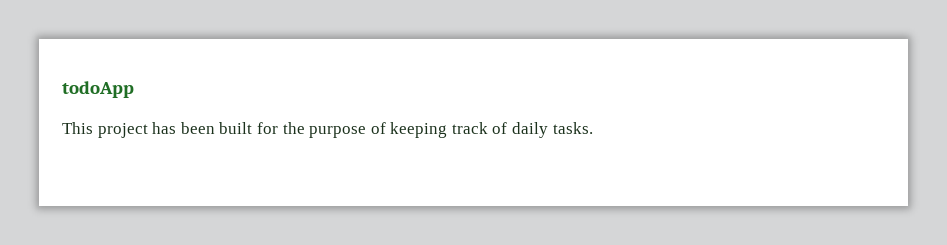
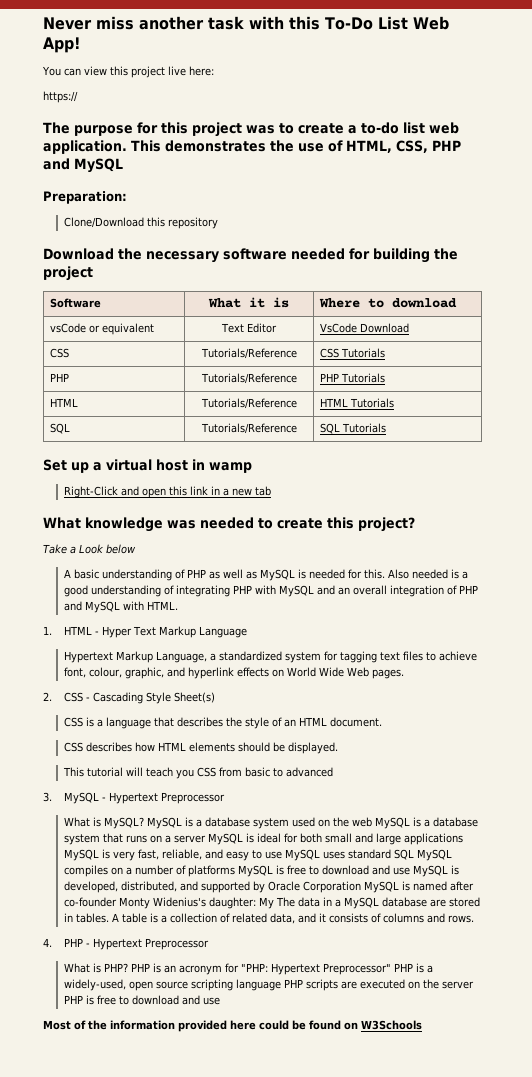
[62,81,134,98] [62,122,593,138] todoApp // This project has been built for the purpose of keeping track of daily tasks. -> [43,16,449,30] [43,37,81,53] [42,66,214,78] [43,91,78,103] [43,122,459,137] [43,140,461,154] [43,158,123,173] [43,191,127,204] [64,217,219,229] [43,248,458,263] [43,266,93,281] [50,298,102,308] [208,297,289,308] [319,298,458,308] [50,323,155,335] [221,323,277,333] [320,323,410,333] [50,348,70,358] [200,348,297,359] [320,348,386,358] [50,373,70,382] [200,373,297,384] [320,373,386,383] [50,398,79,407] [200,398,297,409] [320,398,395,408] [50,423,71,434] [200,423,297,434] [320,423,387,434] [43,459,252,473] [64,486,272,498] [43,517,415,532] [43,544,136,554] [64,569,469,581] [64,585,479,597] [64,601,179,613] [43,626,248,638] [64,651,478,663] [64,667,405,679] [43,692,216,704] [64,717,383,729] [64,742,339,754] [63,767,334,779] [43,792,226,804] [64,817,479,829] [64,833,464,845] [64,849,453,861] [64,865,460,877] [64,881,475,893] [64,897,481,909] [64,913,475,924] [43,938,210,950] [64,963,434,975] [64,979,475,991] [64,995,221,1005] [43,1020,422,1032] Never miss another task with this To-Do List Web App! // You can view this project live here: // https:// // The purpose for this project was to create a to-do list web application. This demonstrates the use of HTML, CSS, PHP and MySQL // Preparation: // Clone/Download this repository // Download the necessary software needed for building the project // Software | What it is | Where to download // vsCode or equivalent | Text Editor | VsCode Download // CSS | Tutorials/Reference | CSS Tutorials // PHP | Tutorials/Reference | PHP Tutorials // HTML | Tutorials/Reference | HTML Tutorials // SQL | Tutorials/Reference | SQL Tutorials // Set up a virtual host in wamp // Right-Click and open this link in a new tab // What knowledge was needed to create this project? // Take a Look below // A basic understanding of PHP as well as MySQL is needed for this. Also needed is a good understanding of integrating PHP with MySQL and an overall integration of PHP and MySQL with HTML. // 1. HTML - Hyper Text Markup Language // Hypertext Markup Language, a standardized system for tagging text files to achieve font, colour, graphic, and hyperlink effects on World Wide Web pages. // 2. CSS - Cascading Style Sheet(s) // CSS is a language that describes the style of an HTML document. // CSS describes how HTML elements should be displayed. // This tutorial will teach you CSS from basic to advanced // 3. MySQL - Hypertext Preprocessor // What is MySQL? MySQL is a database system used on the web MySQL is a database system that runs on a server MySQL is ideal for both small and large applications MySQL is very fast, reliable, and easy to use MySQL uses standard SQL MySQL compiles on a number of platforms MySQL is free to download and use MySQL is developed, distributed, and supported by Oracle Corporation MySQL is named after co-founder Monty Widenius's daughter: My The data in a MySQL database are stored in tables. A table is a collection of related data, and it consists of columns and rows. // 4. PHP - Hypertext Preprocessor // What is PHP? PHP is an acronym for "PHP: Hypertext Preprocessor" PHP is a widely-used, open source scripting language PHP scripts are executed on the server PHP is free to download and use // Most of the information provided here could be found on W3Schools

